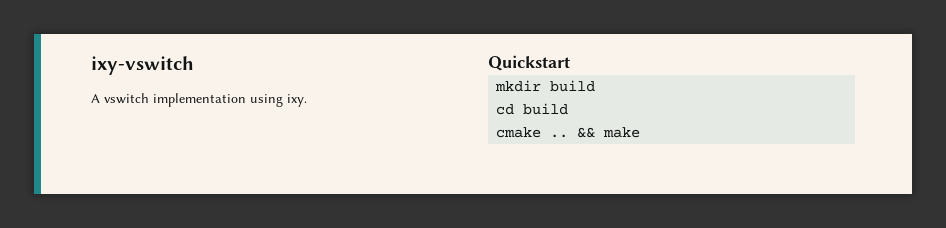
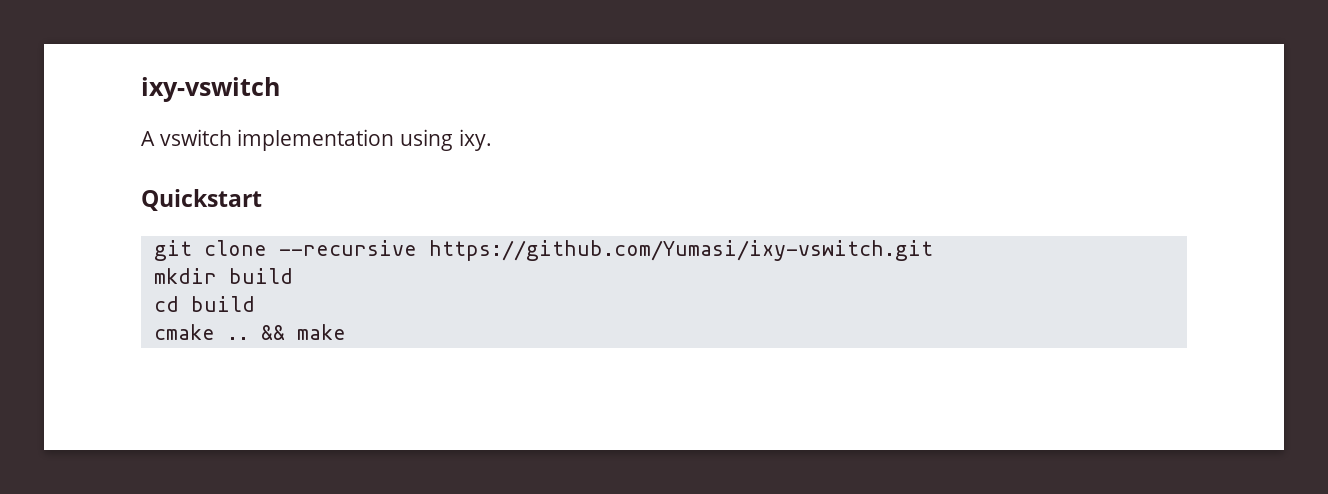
(570, 63) none -> [153,240,933,261] // git clone --recursive https://github.com/Yumasi/ixy-vswitch.git

